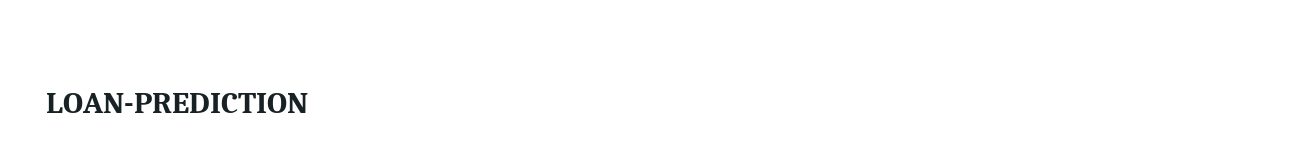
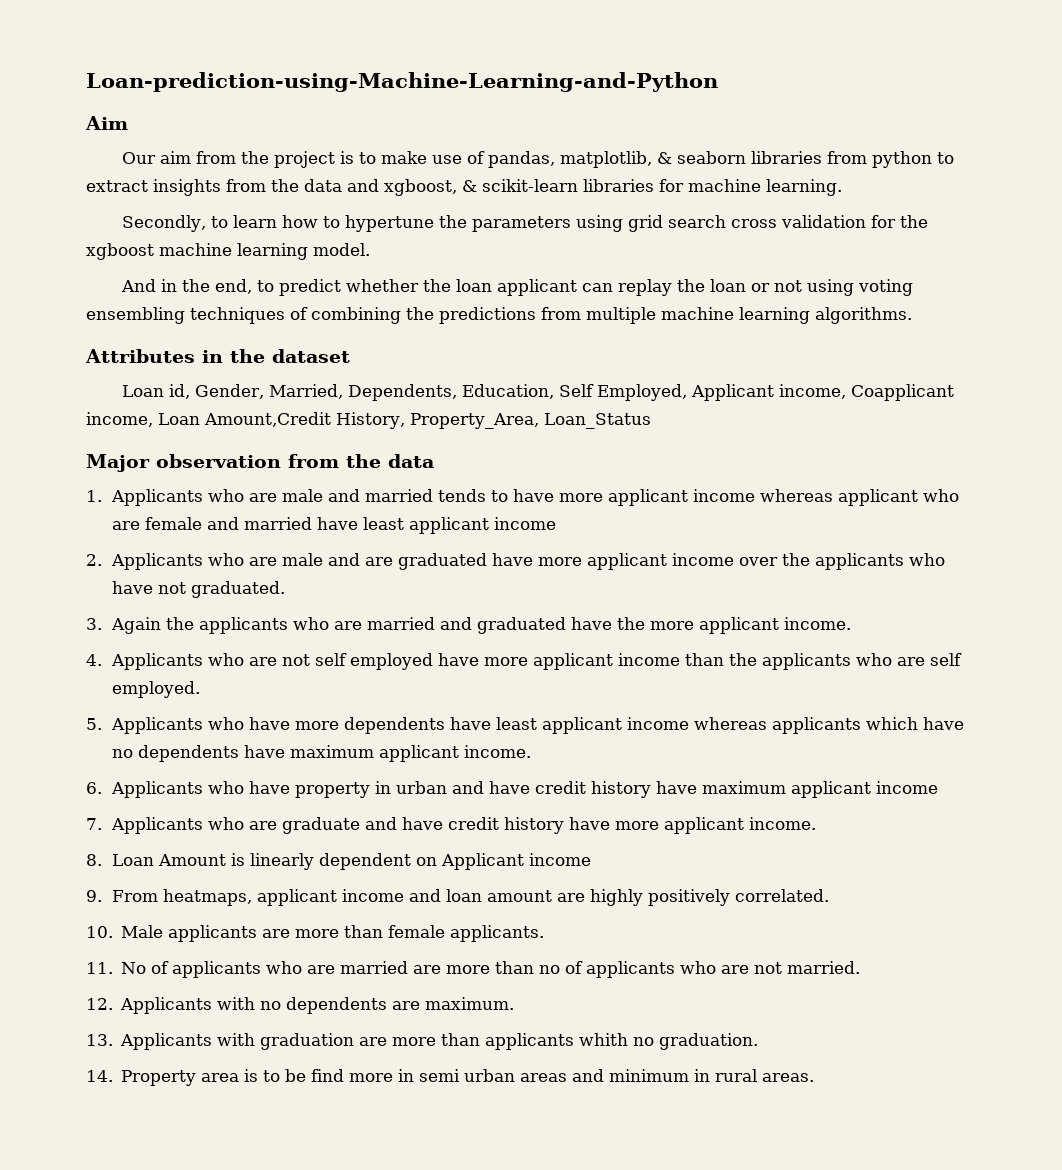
[46,93,308,113] LOAN-PREDICTION -> [86,72,718,92] [85,116,128,130] [122,151,955,168] [86,179,842,196] [122,215,929,232] [86,243,370,260] [121,279,914,296] [86,307,912,324] [85,349,350,363] [122,384,955,401] [86,412,651,429] [86,454,434,472] [86,489,959,506] [111,517,556,534] [86,553,945,570] [111,581,285,598] [86,617,851,634] [86,653,962,670] [111,681,200,698] [86,717,964,734] [111,745,531,762] [86,781,938,798] [86,817,816,834] [86,853,591,870] [86,889,829,906] [86,925,545,942] [86,961,861,978] [86,997,515,1014] [86,1033,759,1050] [86,1069,815,1086] Loan-prediction-using-Machine-Learning-and-Python // Aim // Our aim from the project is to make use of pandas, matplotlib, & seaborn libraries from python to extract insights from the data and xgboost, & scikit-learn libraries for machine learning. // Secondly, to learn how to hypertune the parameters using grid search cross validation for the xgboost machine learning model. // And in the end, to predict whether the loan applicant can replay the loan or not using voting ensembling techniques of combining the predictions from multiple machine learning algorithms. // Attributes in the dataset // Loan id, Gender, Married, Dependents, Education, Self Employed, Applicant income, Coapplicant income, Loan Amount,Credit History, Property_Area, Loan_Status // Major observation from the data // 1. Applicants who are male and married tends to have more applicant income whereas applicant who are female and married have least applicant income // 2. Applicants who are male and are graduated have more applicant income over the applicants who have not graduated. // 3. Again the applicants who are married and graduated have the more applicant income. // 4. Applicants who are not self employed have more applicant income than the applicants who are self employed. // 5. Applicants who have more dependents have least applicant income whereas applicants which have no dependents have maximum applicant income. // 6. Applicants who have property in urban and have credit history have maximum applicant income // 7. Applicants who are graduate and have credit history have more applicant income. // 8. Loan Amount is linearly dependent on Applicant income // 9. From heatmaps, applicant income and loan amount are highly positively correlated. // 10. Male applicants are more than female applicants. // 11. No of applicants who are married are more than no of applicants who are not married. // 12. Applicants with no dependents are maximum. // 13. Applicants with graduation are more than applicants whith no graduation. // 14. Property area is to be find more in semi urban areas and minimum in rural areas.

